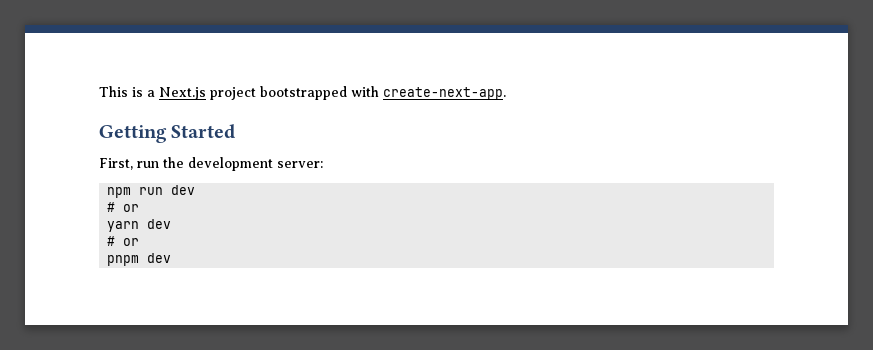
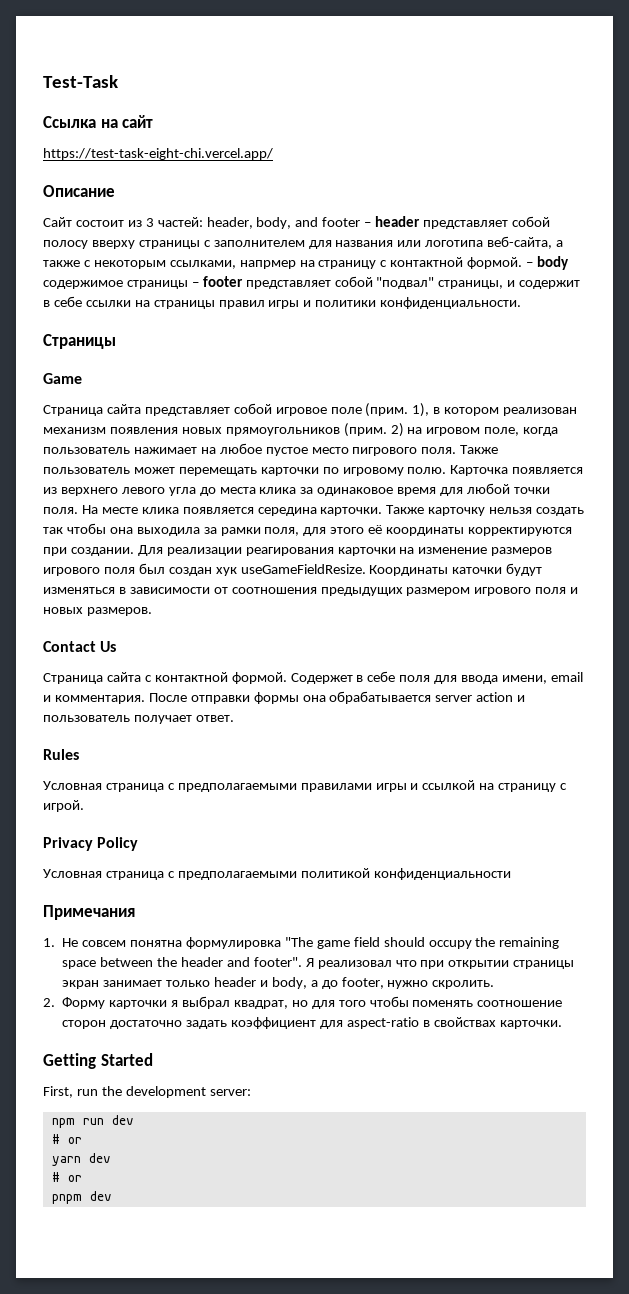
[99,86,506,100] This is a Next.js project bootstrapped with create-next-app. -> [43,75,118,88] [43,115,154,128] [43,148,273,160] [43,185,115,197] [43,216,550,229] [43,236,564,249] [43,256,570,270] [43,276,581,289] [43,296,522,309] [43,334,116,349] [43,373,82,384] [43,403,578,417] [43,423,559,437] [43,443,499,456] [43,465,584,476] [43,483,550,496] [43,505,585,516] [43,523,573,536] [43,545,553,556] [43,563,543,576] [43,587,579,596] [43,607,152,616] [43,641,117,652] [43,671,583,684] [43,691,526,704] [43,715,234,724] [43,749,79,760] [43,780,568,792] [43,800,84,812] [43,837,139,851] [43,868,511,880] [43,905,135,920] [43,937,560,949] [62,957,575,969] [62,977,495,989] [43,996,563,1009] [62,1017,562,1029] Test-Task // Ссылка на сайт // https://test-task-eight-chi.vercel.app/ // Описание // Сайт состоит из 3 частей: header, body, and footer – header представляет собой полосу вверху страницы с заполнителем для названия или логотипа веб-сайта, а также с некоторым ссылками, напрмер на страницу с контактной формой. – body содержимое страницы – footer представляет собой "подвал" страницы, и содержит в себе ссылки на страницы правил игры и политики конфиденциальности. // Страницы // Game // Страница сайта представляет собой игровое поле (прим. 1), в котором реализован механизм появления новых прямоугольников (прим. 2) на игровом поле, когда пользователь нажимает на любое пустое место пигрового поля. Также пользователь может перемещать карточки по игровому полю. Карточка появляется из верхнего левого угла до места клика за одинаковое время для любой точки поля. На месте клика появляется середина карточки. Также карточку нельзя создать так чтобы она выходила за рамки поля, для этого её координаты корректируются при создании. Для реализации реагирования карточки на изменение размеров игрового поля был создан хук useGameFieldResize. Координаты каточки будут изменяться в зависимости от соотношения предыдущих размером игрового поля и новых размеров. // Contact Us // Страница сайта с контактной формой. Содержет в себе поля для ввода имени, email и комментария. После отправки формы она обрабатывается server action и пользователь получает ответ. // Rules // Условная страница с предполагаемыми правилами игры и ссылкой на страницу с игрой. // Privacy Policy // Условная страница с предполагаемыми политикой конфиденциальности // Примечания // 1. Не совсем понятна формулировка "The game field should occupy the remaining space between the header and footer". Я реализовал что при открытии страницы экран занимает только header и body, а до footer, нужно скролить. // 2. Форму карточки я выбрал квадрат, но для того чтобы поменять соотношение сторон достаточно задать коэффициент для aspect-ratio в свойствах карточки.

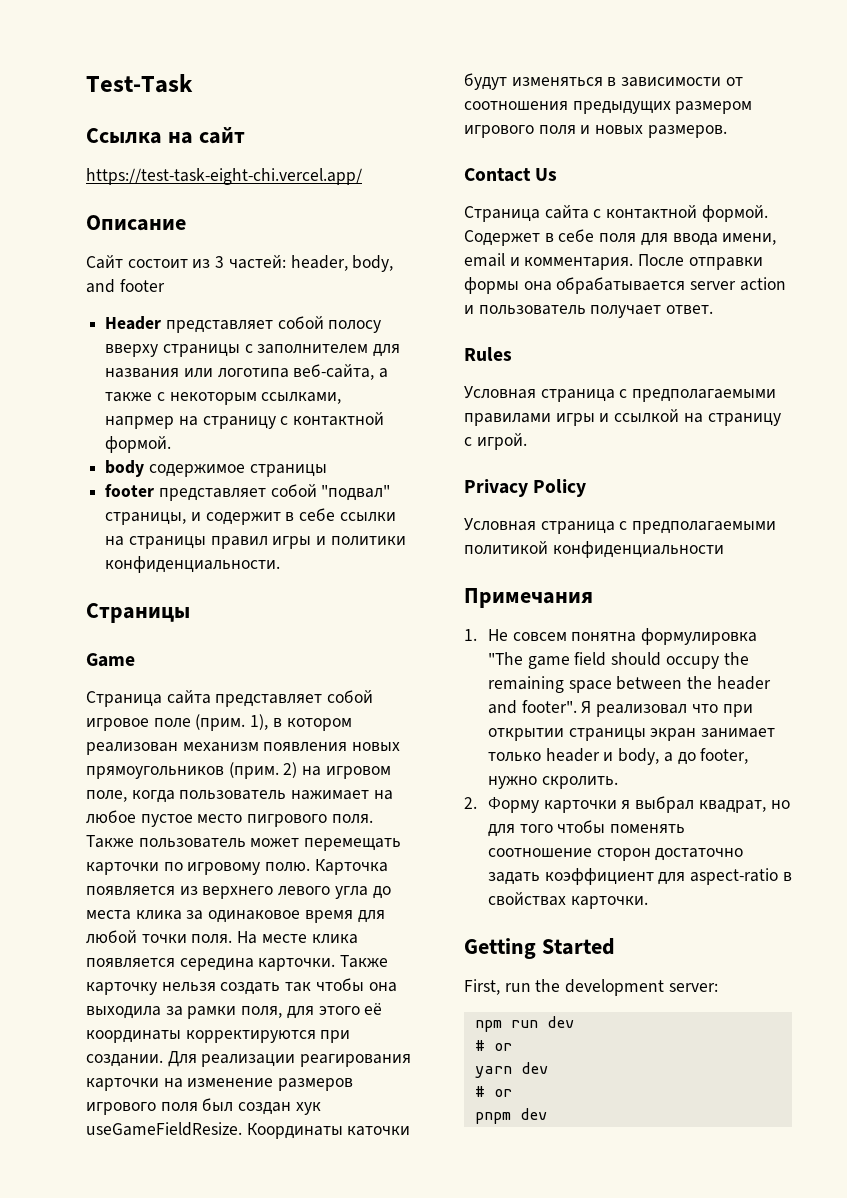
[364,216,421,227] – header -> [105,316,162,330] // Header
[526,262,534,267] – -> (172, 444) //
[191,282,199,287] – -> (327, 470) //

